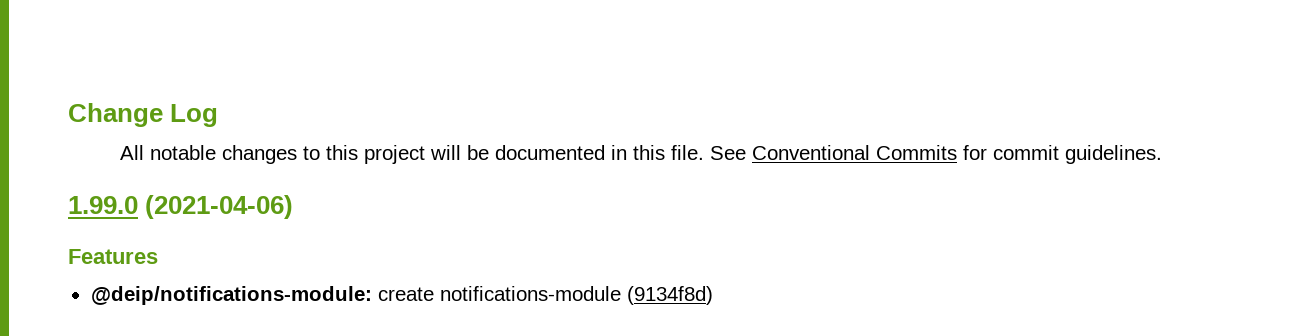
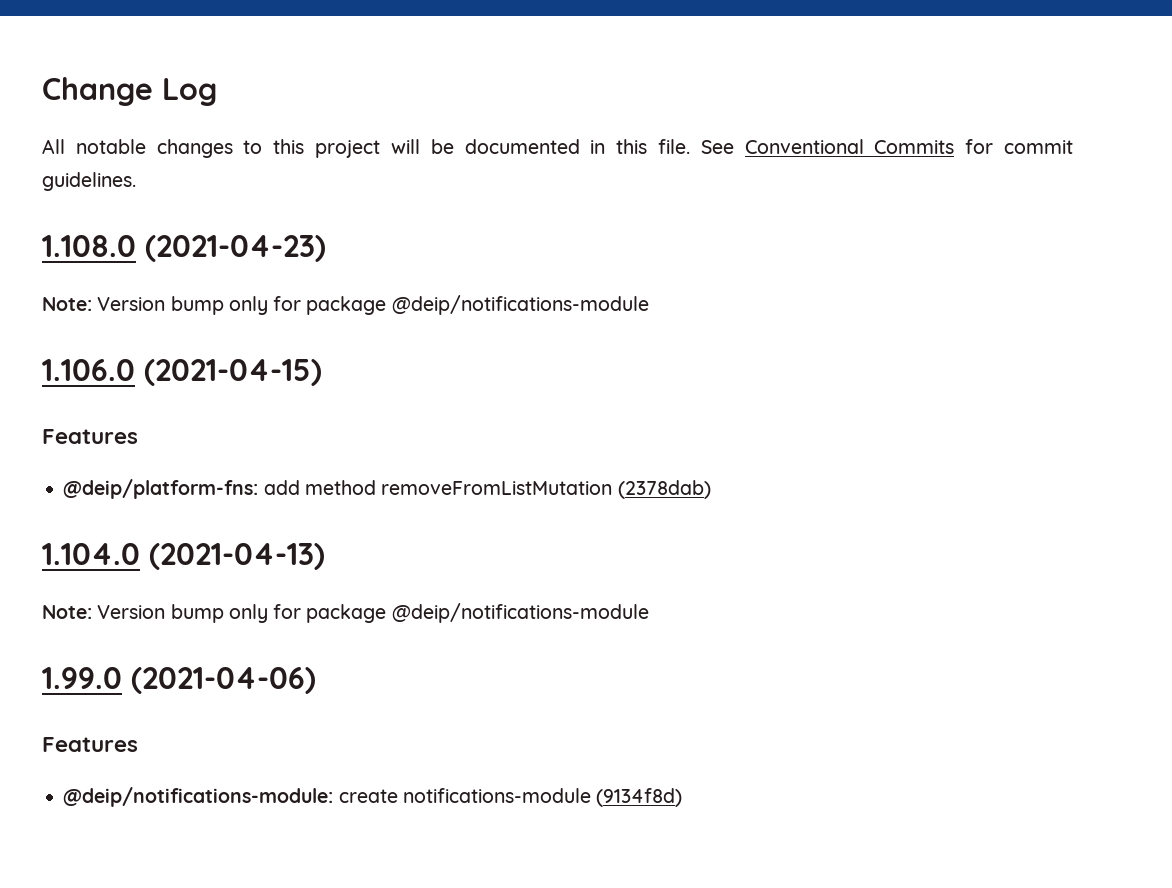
(1163, 154) none -> [42,235,326,262] [42,295,649,315] [42,359,322,386] [42,429,138,444] [63,479,711,499] [42,543,325,570] [42,603,649,623] // 1.108.0 (2021-04-23) // Note: Version bump only for package @deip/notifications-module // 1.106.0 (2021-04-15) // Features // @deip/platform-fns: add method removeFromListMutation (2378dab) // 1.104.0 (2021-04-13) // Note: Version bump only for package @deip/notifications-module

